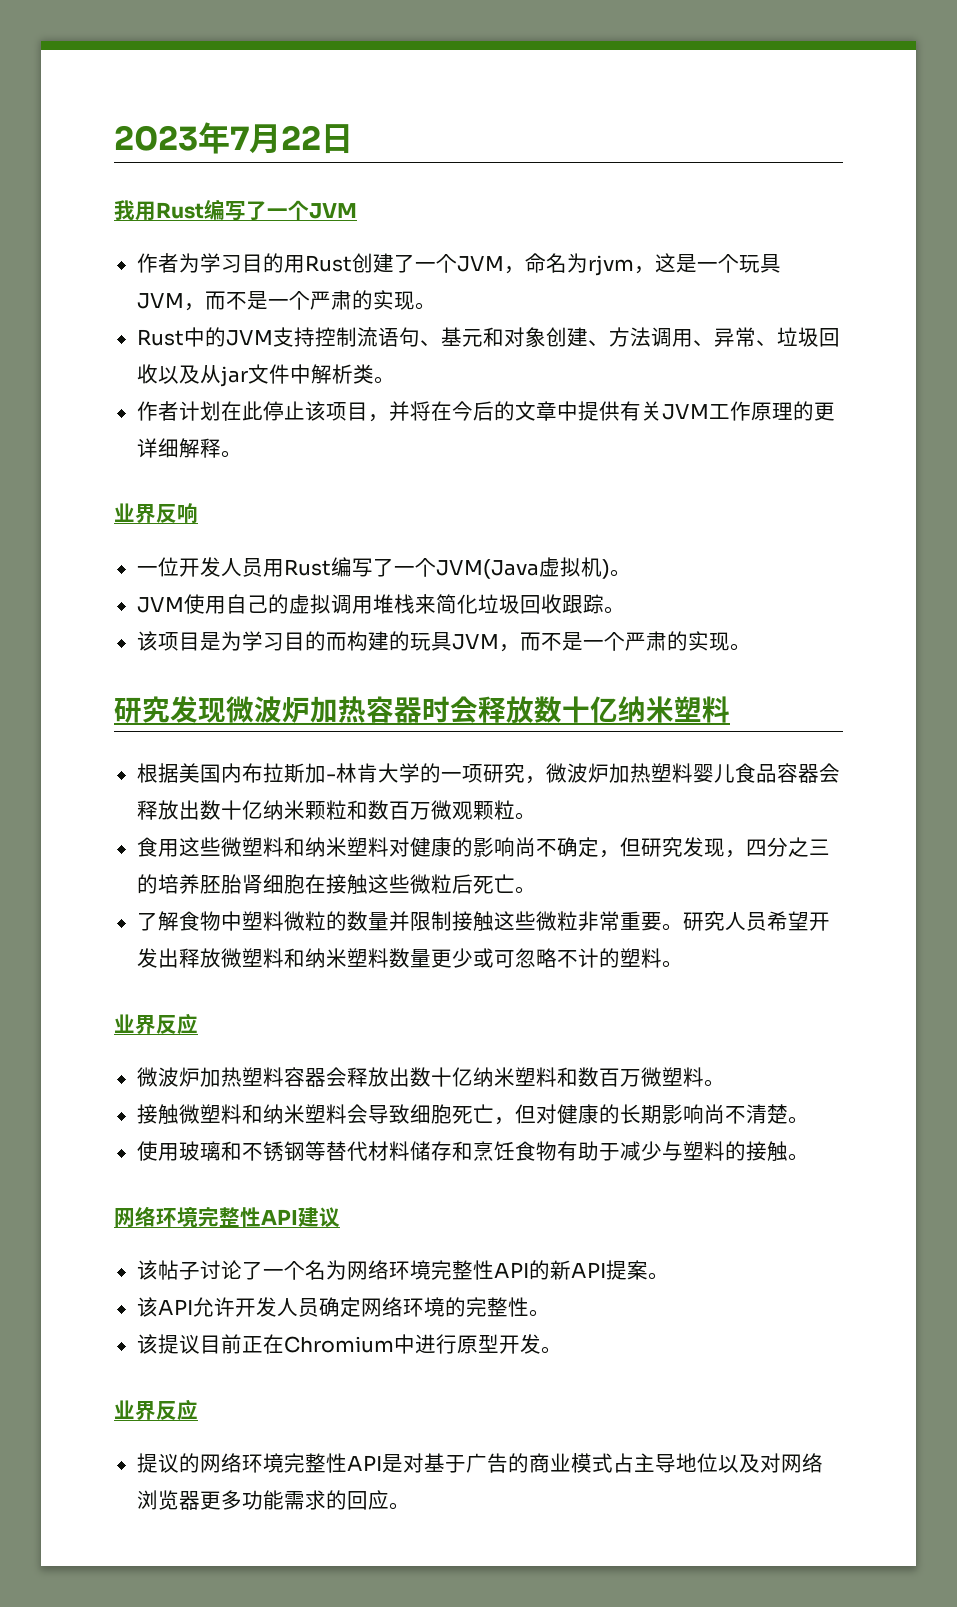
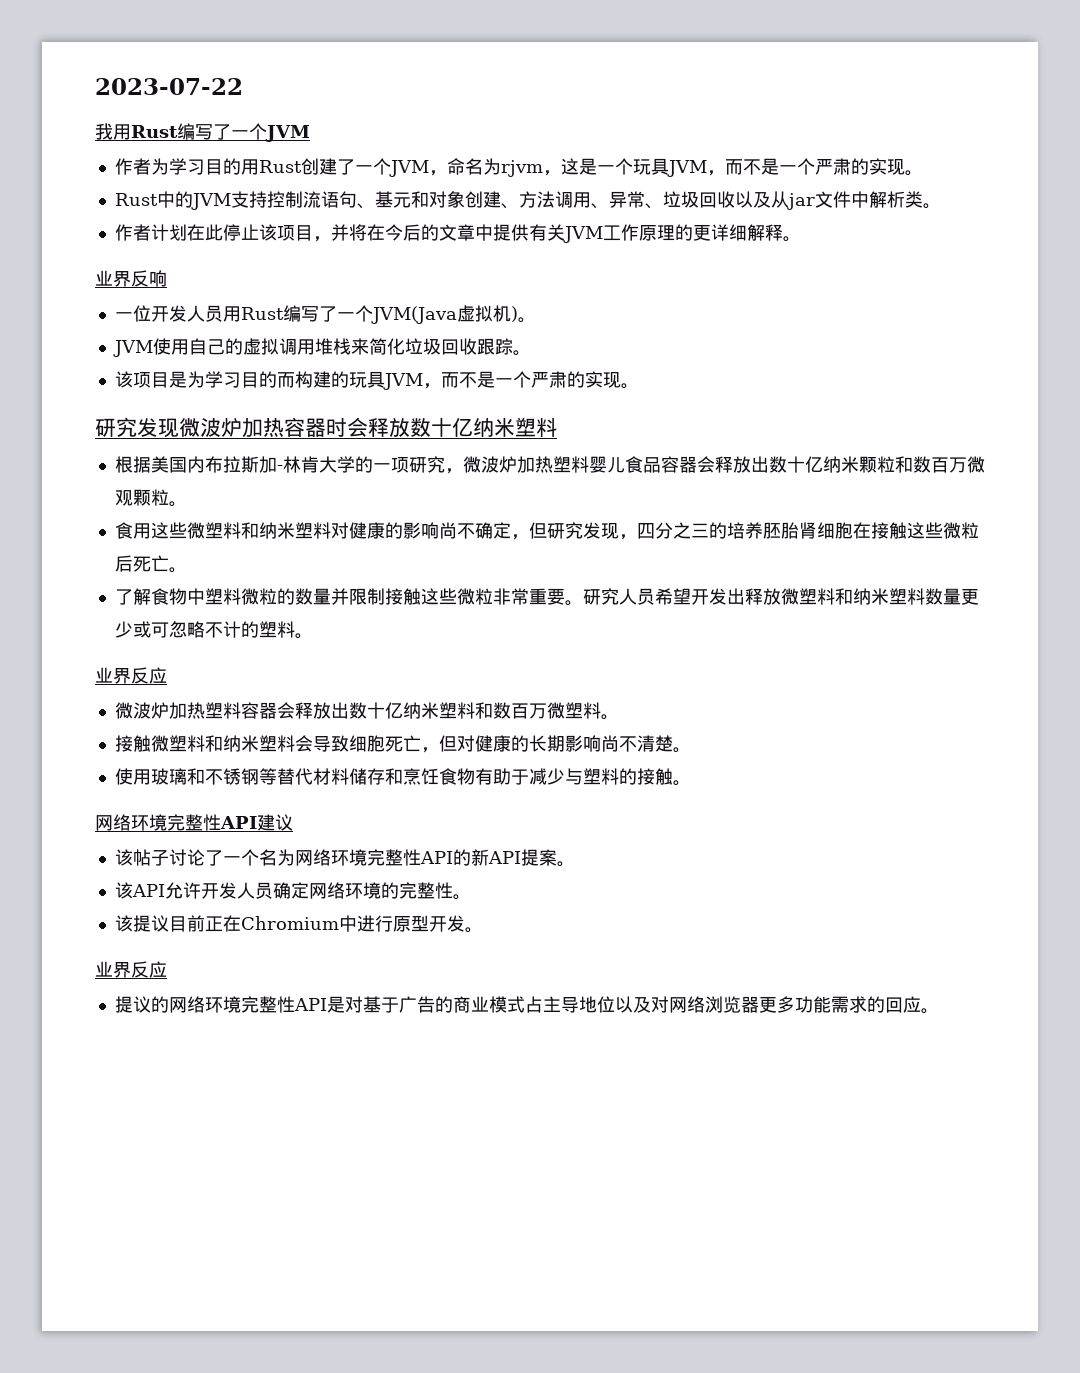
[114,122,353,154] 2023年7月22日 -> [95,78,243,95] 2023-07-22

